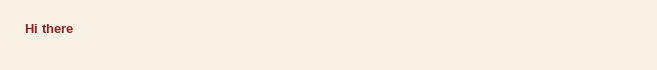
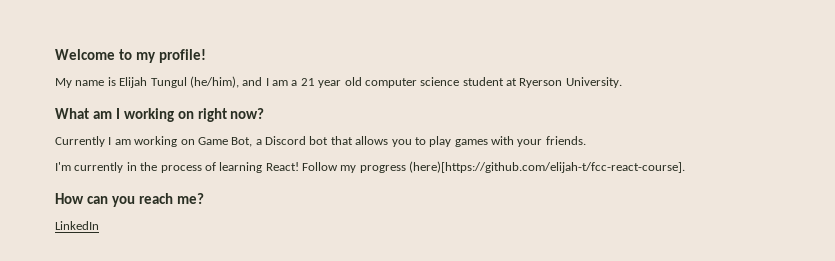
[25,24,73,33] Hi there -> [55,49,206,63] [55,76,622,88] [55,108,265,122] [55,136,586,147] [55,161,686,173] [55,193,204,207] [55,221,99,230] Welcome to my profile! // My name is Elijah Tungul (he/him), and I am a 21 year old computer science student at Ryerson University. // What am I working on right now? // Currently I am working on Game Bot, a Discord bot that allows you to play games with your friends. // I'm currently in the process of learning React! Follow my progress (here)[https://github.com/elijah-t/fcc-react-course]. // How can you reach me? // LinkedIn

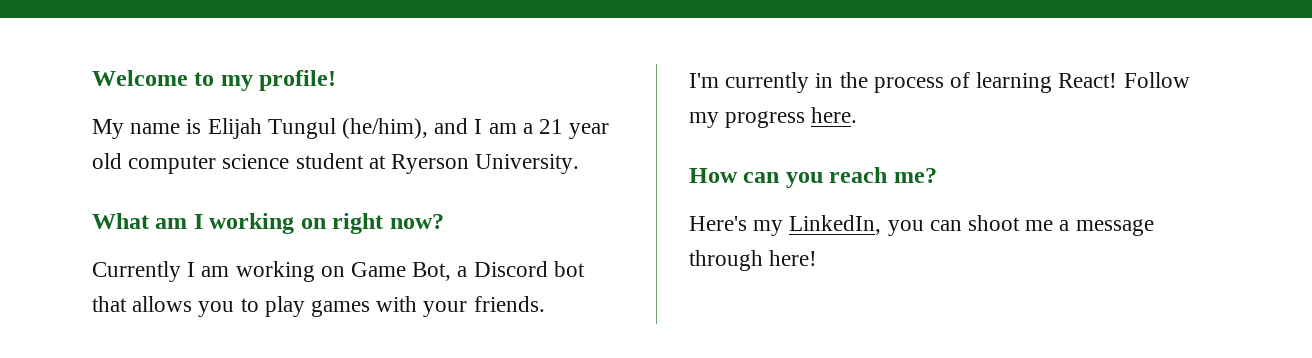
[409,161,686,173] (here)[https://github.com/elijah-t/fcc-react-course]. -> [811,107,858,123] here.
[55,221,99,230] LinkedIn -> [689,215,1154,236] [689,250,818,271] Here's my LinkedIn, you can shoot me a message through here!

